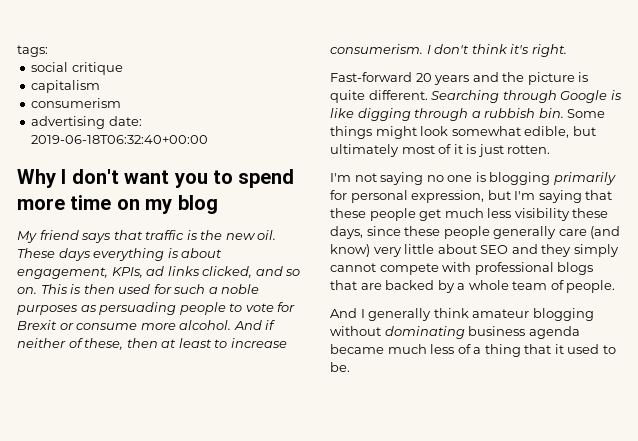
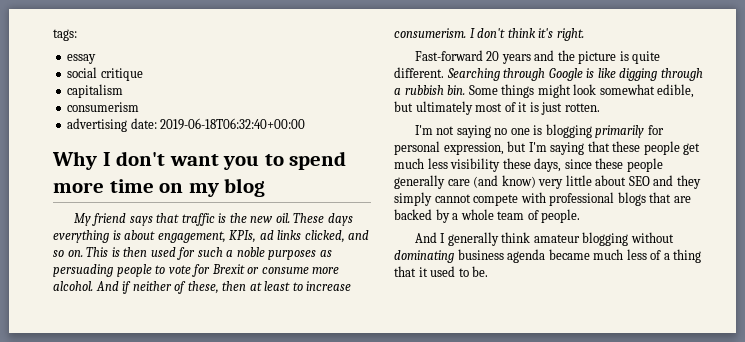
(48, 51) none -> [67,54,97,64] // essay

